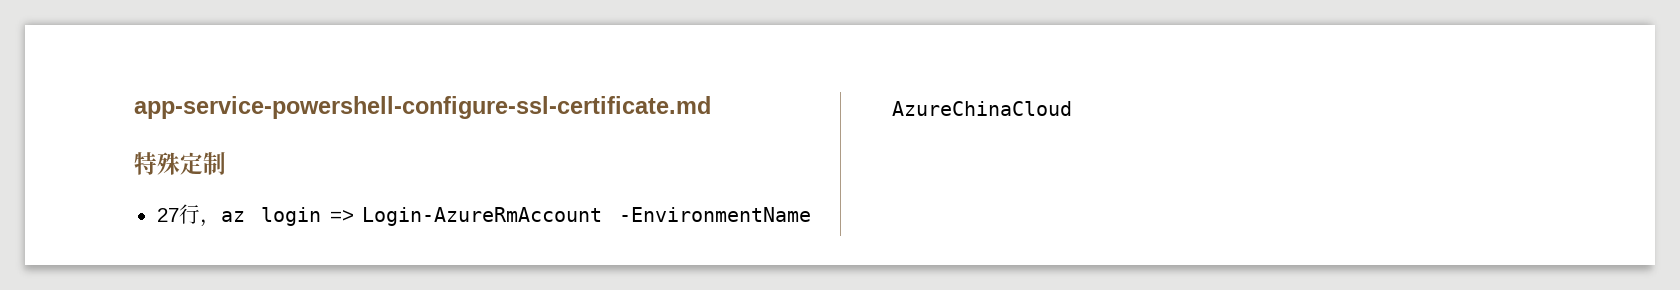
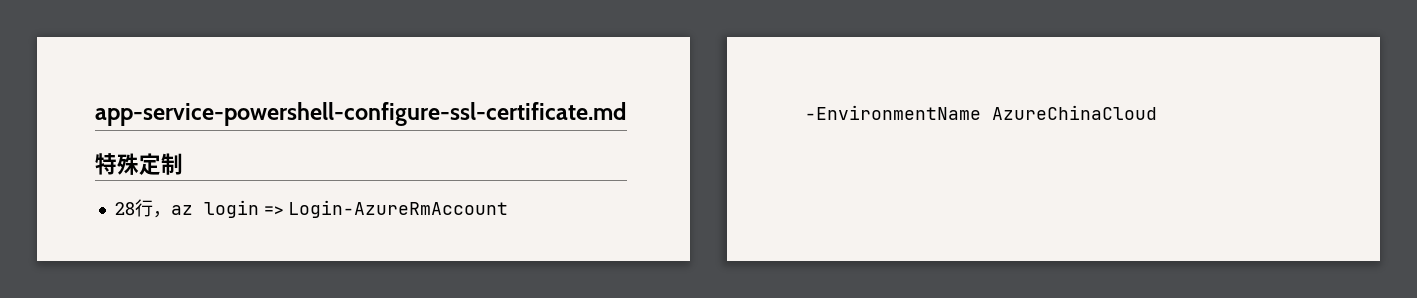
[156,208,179,222] 27 -> [114,202,135,216] 28

